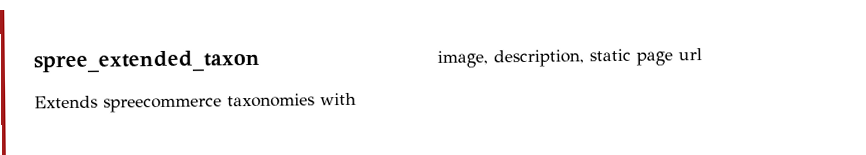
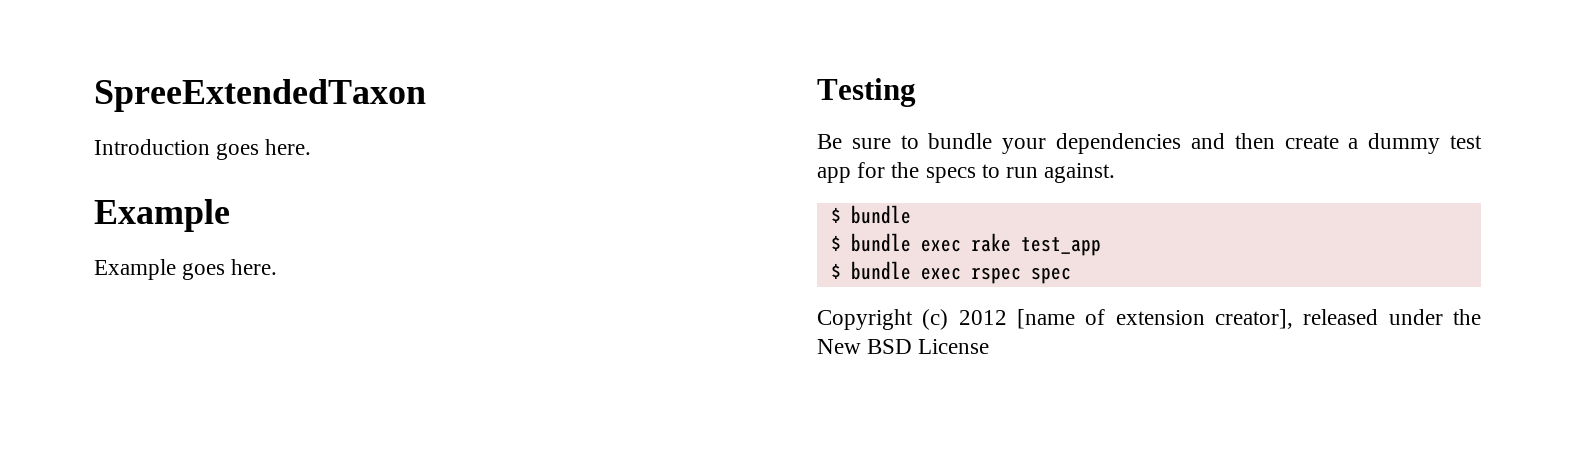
[33,49,260,74] [34,92,357,113] [437,48,702,68] spree_extended_taxon // Extends spreecommerce taxonomies with image, description, static page url -> [94,79,426,112] [94,139,312,160] [94,199,230,232] [94,259,278,280] [817,78,916,107] [817,133,1482,154] [817,162,1116,183] [830,205,911,224] [830,233,1101,256] [830,261,1071,284] [817,309,1481,330] [817,339,990,354] SpreeExtendedTaxon // Introduction goes here. // Example // Example goes here. // Testing // Be sure to bundle your dependencies and then create a dummy test app for the specs to run against. // $ bundle // $ bundle exec rake test_app // $ bundle exec rspec spec // Copyright (c) 2012 [name of extension creator], released under the New BSD License

